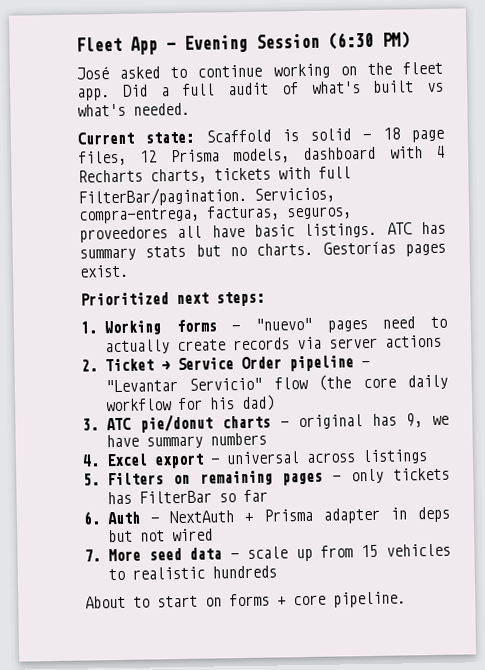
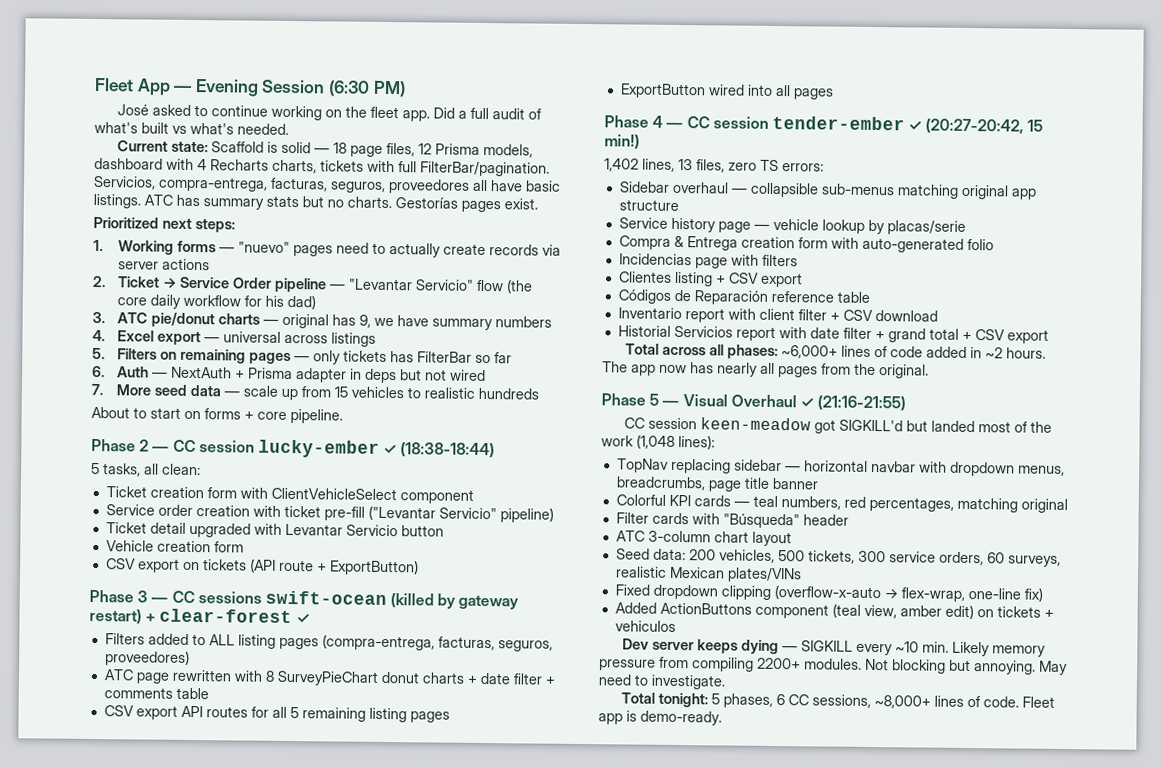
(406, 599) none -> [91,438,496,459] [91,462,201,477] [105,486,474,504] [105,504,554,523] [105,522,444,538] [105,540,244,553] [105,558,419,576] [89,589,520,610] [89,608,310,625] [104,633,553,652] [104,650,190,666] [103,669,555,686] [103,687,209,700] [103,705,450,723] [619,83,834,100] [604,115,1044,135] [604,134,640,150] [604,158,824,173] [618,181,1037,200] [618,199,679,211] [618,217,966,235] [618,235,994,253] [618,253,798,269] [618,271,803,288] [617,289,870,305] [617,307,938,323] [617,325,1049,344] [625,343,1047,360] [602,361,929,379] [601,393,907,412] [624,417,1053,434] [601,434,715,450] [616,458,1065,477] [615,476,819,492] [615,494,1068,514] [615,512,849,529] [615,530,792,547] [615,548,1061,567] [615,566,802,583] [614,584,1043,602] [614,602,1054,620] [614,620,676,632] [622,638,1047,657] [599,656,1068,676] [598,674,726,690] [621,692,1056,709] [598,710,722,726] // Phase 2 — CC session lucky-ember ✓ (18:38-18:44) // 5 tasks, all clean: // Ticket creation form with ClientVehicleSelect component // Service order creation with ticket pre-fill ("Levantar Servicio" pipeline) // Ticket detail upgraded with Levantar Servicio button // Vehicle creation form // CSV export on tickets (API route + ExportButton) // Phase 3 — CC sessions swift-ocean (killed by gateway restart) + clear-forest ✓ // Filters added to ALL listing pages (compra-entrega, facturas, seguros, proveedores) // ATC page rewritten with 8 SurveyPieChart donut charts + date filter + comments table // CSV export API routes for all 5 remaining listing pages // ExportButton wired into all pages // Phase 4 — CC session tender-ember ✓ (20:27-20:42, 15 min!) // 1,402 lines, 13 files, zero TS errors: // Sidebar overhaul — collapsible sub-menus matching original app structure // Service history page — vehicle lookup by placas/serie // Compra & Entrega creation form with auto-generated folio // Incidencias page with filters // Clientes listing + CSV export // Códigos de Reparación reference table // Inventario report with client filter + CSV download // Historial Servicios report with date filter + grand total + CSV export // Total across all phases: ~6,000+ lines of code added in ~2 hours. The app now has nearly all pages from the original. // Phase 5 — Visual Overhaul ✓ (21:16-21:55) // CC session keen-meadow got SIGKILL'd but landed most of the work (1,048 lines): // TopNav replacing sidebar — horizontal navbar with dropdown menus, breadcrumbs, page title banner // Colorful KPI cards — teal numbers, red percentages, matching original // Filter cards with "Búsqueda" header // ATC 3-column chart layout // Seed data: 200 vehicles, 500 tickets, 300 service orders, 60 surveys, realistic Mexican plates/VINs // Fixed dropdown clipping (overflow-x-auto → flex-wrap, one-line fix) // Added ActionButtons component (teal view, amber edit) on tickets + vehiculos // Dev server keeps dying — SIGKILL every ~10 min. Likely memory pressure from compiling 2200+ modules. Not blocking but annoying. May need to investigate. // Total tonight: 5 phases, 6 CC sessions, ~8,000+ lines of code. Fleet app is demo-ready.

